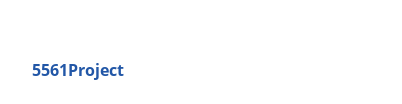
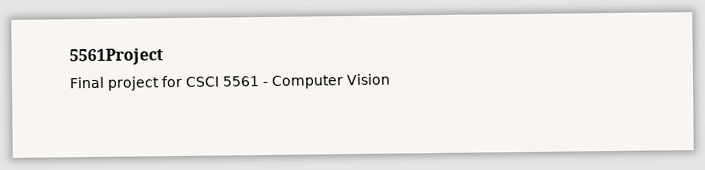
(124, 71) none -> [69,73,390,91] // Final project for CSCI 5561 - Computer Vision

